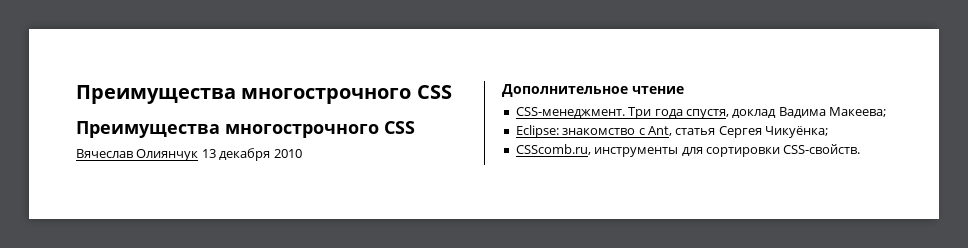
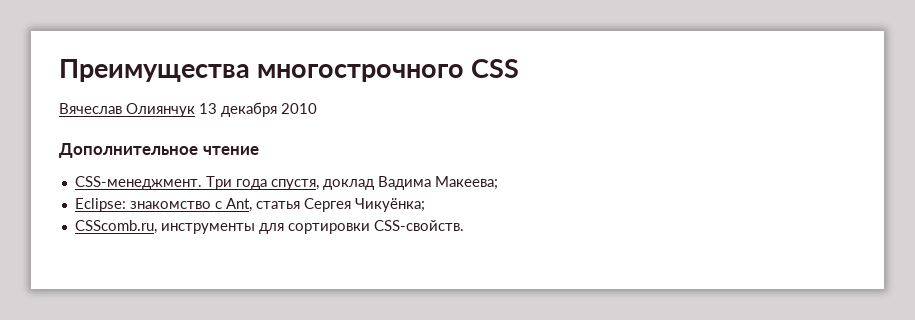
[76,85,452,104] [76,121,415,138] Преимущества многострочного CSS // Преимущества многострочного CSS -> [59,59,520,82] Преимущества многострочного CSS

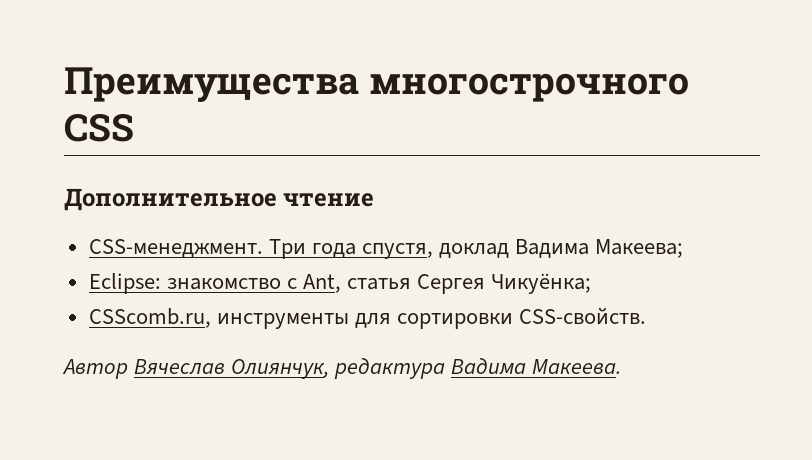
[59,102,317,117] // Вячеслав Олиянчук 13 декабря 2010 -> (134, 127) none
(464, 225) none -> [62,358,622,379] // Автор Вячеслав Олиянчук, редактура Вадима Макеева.

